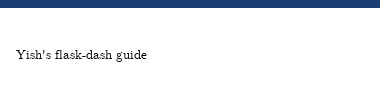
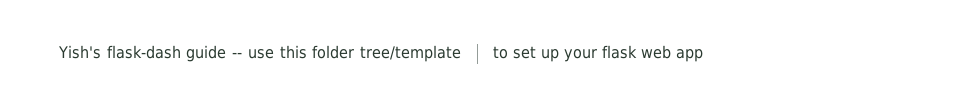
(147, 56) none -> [232,45,703,62] -- use this folder tree/template to set up your flask web app

